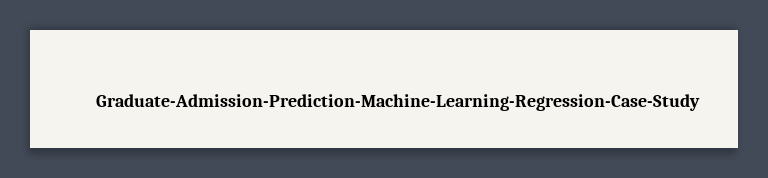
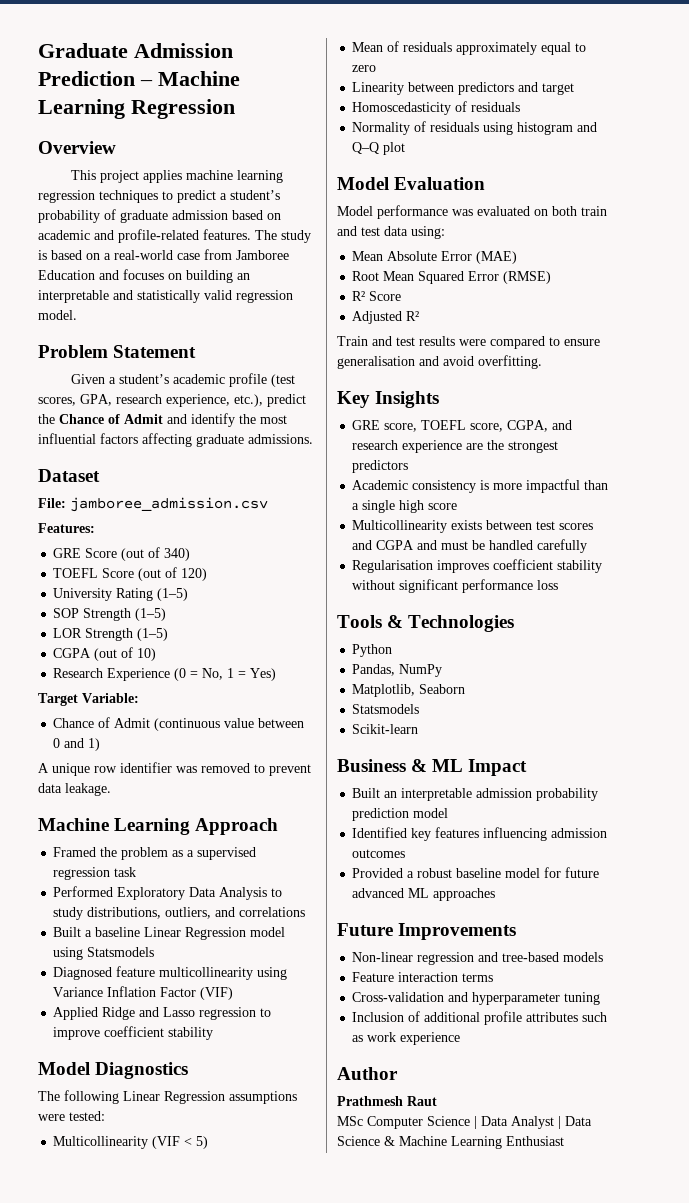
[96,94,700,111] Graduate-Admission-Prediction-Machine-Learning-Regression-Case-Study -> [38,43,233,58] [38,71,240,86] [38,99,235,119] [38,141,116,154] [71,170,284,183] [38,190,280,203] [38,209,281,223] [38,229,311,243] [38,249,289,260] [38,269,250,283] [38,290,293,303] [38,310,77,320] [38,345,197,358] [71,373,296,387] [38,394,306,407] [38,413,287,427] [38,433,313,447] [38,469,100,482] [38,497,268,512] [38,523,95,533] [53,547,191,561] [53,567,208,581] [53,588,189,601] [53,608,167,621] [53,628,169,641] [53,647,157,661] [53,668,277,681] [38,693,139,706] [53,717,305,731] [53,738,101,751] [38,762,311,776] [38,783,111,796] [38,818,279,835] [53,847,257,860] [53,867,137,880] [53,886,283,900] [53,907,306,920] [53,927,286,940] [53,947,155,960] [53,966,288,980] [53,986,234,1000] [53,1007,272,1020] [53,1026,214,1040] [38,1062,189,1079] [38,1090,297,1104] [38,1111,105,1121] [53,1136,209,1149] [352,41,587,55] [352,65,377,72] [352,82,575,95] [352,101,521,115] [352,121,598,135] [352,142,406,155] [337,177,486,190] [337,205,607,219] [337,226,445,239] [352,251,518,264] [352,271,552,284] [352,291,402,301] [352,311,420,324] [337,336,600,349] [337,355,542,369] [337,391,440,408] [352,420,573,432] [352,440,559,453] [352,460,409,473] [352,479,609,493] [352,500,458,513] [352,520,594,533] [352,539,588,553] [352,559,603,573] [352,579,559,593] [337,615,515,632] [352,644,393,657] [352,664,443,677] [352,684,466,697] [352,704,420,714] [352,724,419,734] [337,759,528,776] [352,788,599,801] [352,808,449,821] [352,827,608,841] [352,849,406,858] [352,867,600,878] [352,888,496,901] [337,923,517,940] [352,952,604,965] [352,972,494,982] [352,992,601,1005] [352,1011,608,1025] [352,1032,461,1045] [337,1067,398,1080] [337,1096,437,1106] [337,1116,592,1129] [337,1136,564,1149] Graduate Admission Prediction – Machine Learning Regression // Overview // This project applies machine learning regression techniques to predict a student’s probability of graduate admission based on academic and profile-related features. The study is based on a real-world case from Jamboree Education and focuses on building an interpretable and statistically valid regression model. // Problem Statement // Given a student’s academic profile (test scores, GPA, research experience, etc.), predict the Chance of Admit and identify the most influential factors affecting graduate admissions. // Dataset // File: jamboree_admission.csv // Features: // GRE Score (out of 340) // TOEFL Score (out of 120) // University Rating (1–5) // SOP Strength (1–5) // LOR Strength (1–5) // CGPA (out of 10) // Research Experience (0 = No, 1 = Yes) // Target Variable: // Chance of Admit (continuous value between 0 and 1) // A unique row identifier was removed to prevent data leakage. // Machine Learning Approach // Framed the problem as a supervised regression task // Performed Exploratory Data Analysis to study distributions, outliers, and correlations // Built a baseline Linear Regression model using Statsmodels // Diagnosed feature multicollinearity using Variance Inflation Factor (VIF) // Applied Ridge and Lasso regression to improve coefficient stability // Model Diagnostics // The following Linear Regression assumptions were tested: // Multicollinearity (VIF < 5) // Mean of residuals approximately equal to zero // Linearity between predictors and target // Homoscedasticity of residuals // Normality of residuals using histogram and Q–Q plot // Model Evaluation // Model performance was evaluated on both train and test data using: // Mean Absolute Error (MAE) // Root Mean Squared Error (RMSE) // R² Score // Adjusted R² // Train and test results were compared to ensure generalisation and avoid overfitting. // Key Insights // GRE score, TOEFL score, CGPA, and research experience are the strongest predictors // Academic consistency is more impactful than a single high score // Multicollinearity exists between test scores and CGPA and must be handled carefully // Regularisation improves coefficient stability without significant performance loss // Tools & Technologies // Python // Pandas, NumPy // Matplotlib, Seaborn // Statsmodels // Scikit-learn // Business & ML Impact // Built an interpretable admission probability prediction model // Identified key features influencing admission outcomes // Provided a robust baseline model for future advanced ML approaches // Future Improvements // Non-linear regression and tree-based models // Feature interaction terms // Cross-validation and hyperparameter tuning // Inclusion of additional profile attributes such as work experience // Author // Prathmesh Raut // MSc Computer Science | Data Analyst | Data Science & Machine Learning Enthusiast

